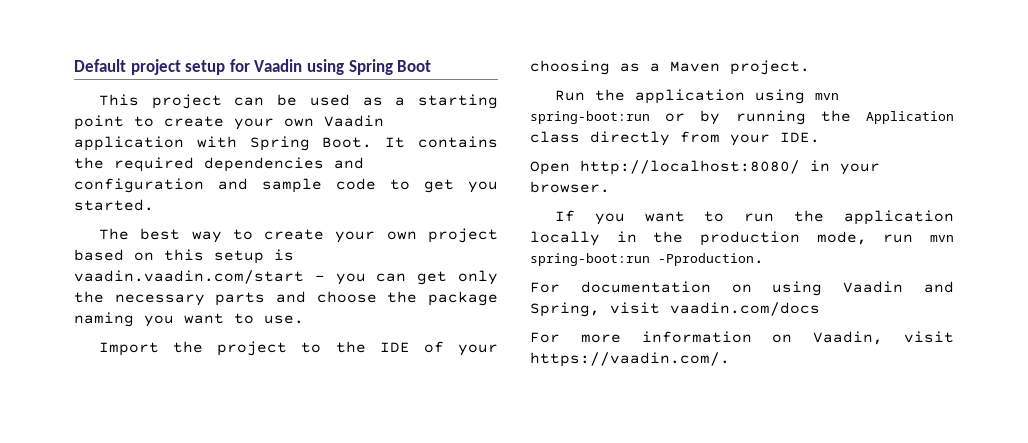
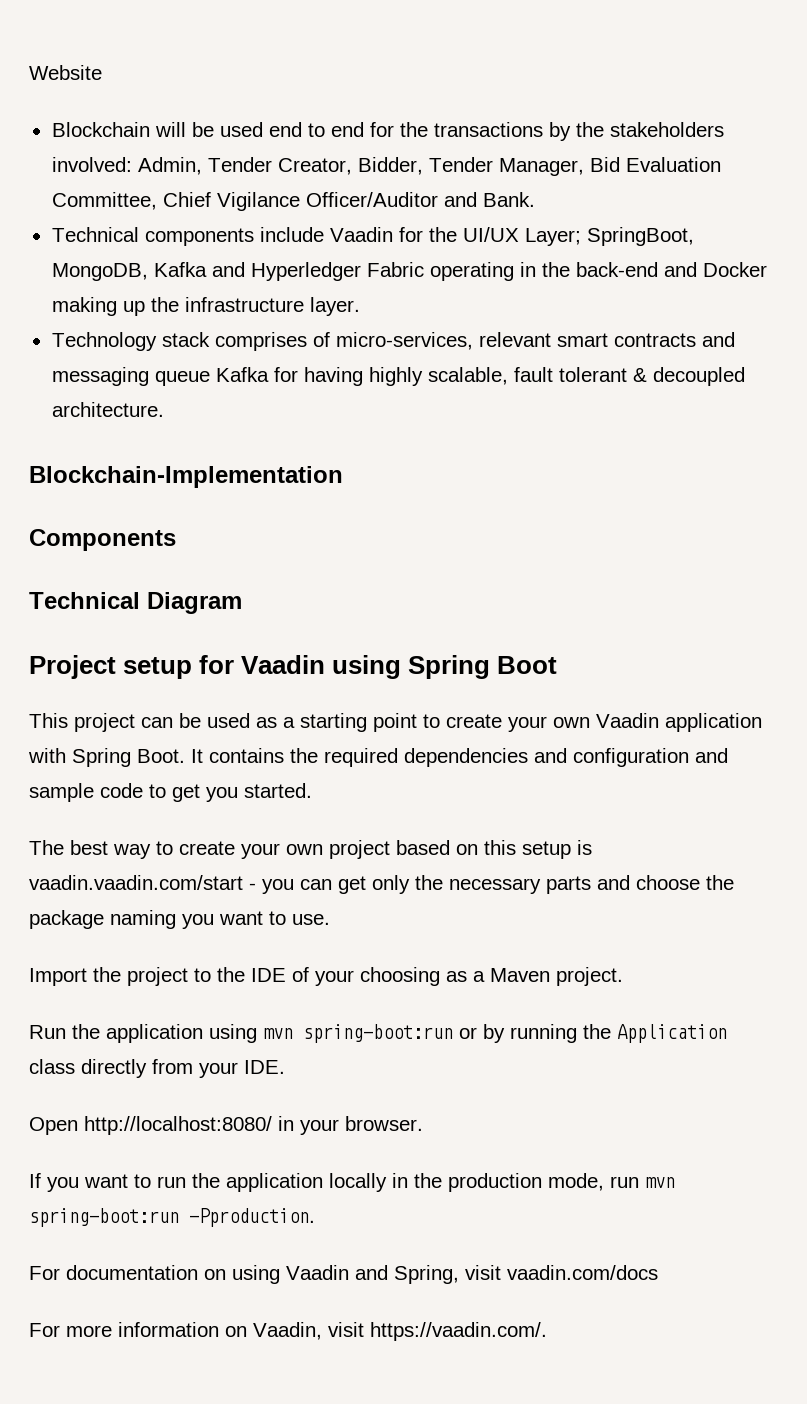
[74,59,181,75] Default project -> [29,65,102,80] [51,122,724,141] [51,157,721,176] [51,192,535,211] [51,227,694,246] [51,262,767,281] [51,297,360,316] [51,332,735,351] [51,367,745,386] [51,402,164,417] [29,466,343,488] [29,529,176,551] [29,592,242,614] [29,655,116,679] Website // Blockchain will be used end to end for the transactions by the stakeholders involved: Admin, Tender Creator, Bidder, Tender Manager, Bid Evaluation Committee, Chief Vigilance Officer/Auditor and Bank. // Technical components include Vaadin for the UI/UX Layer; SpringBoot, MongoDB, Kafka and Hyperledger Fabric operating in the back-end and Docker making up the infrastructure layer. // Technology stack comprises of micro-services, relevant smart contracts and messaging queue Kafka for having highly scalable, fault tolerant & decoupled architecture. // Blockchain-Implementation // Components // Technical Diagram // Project

